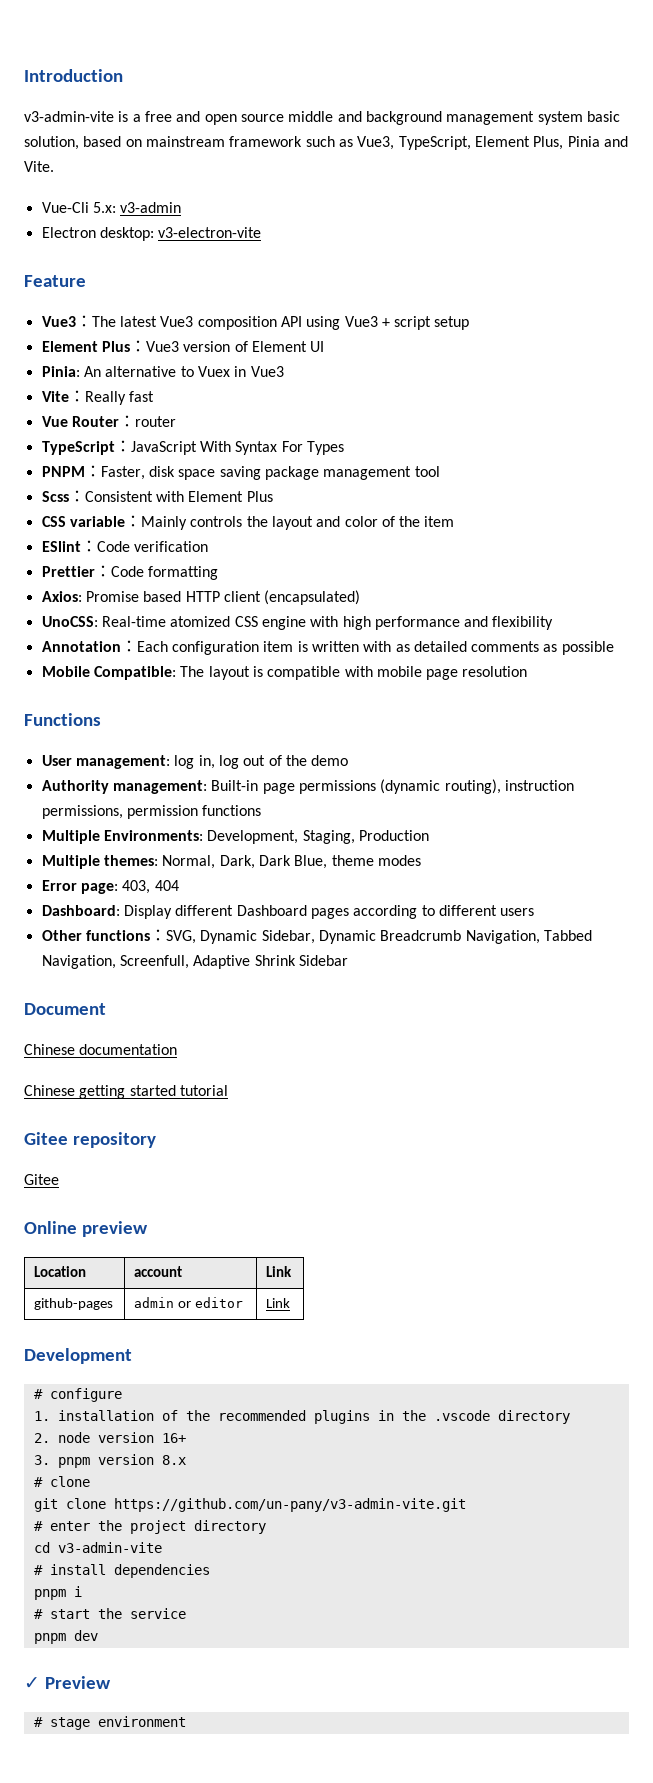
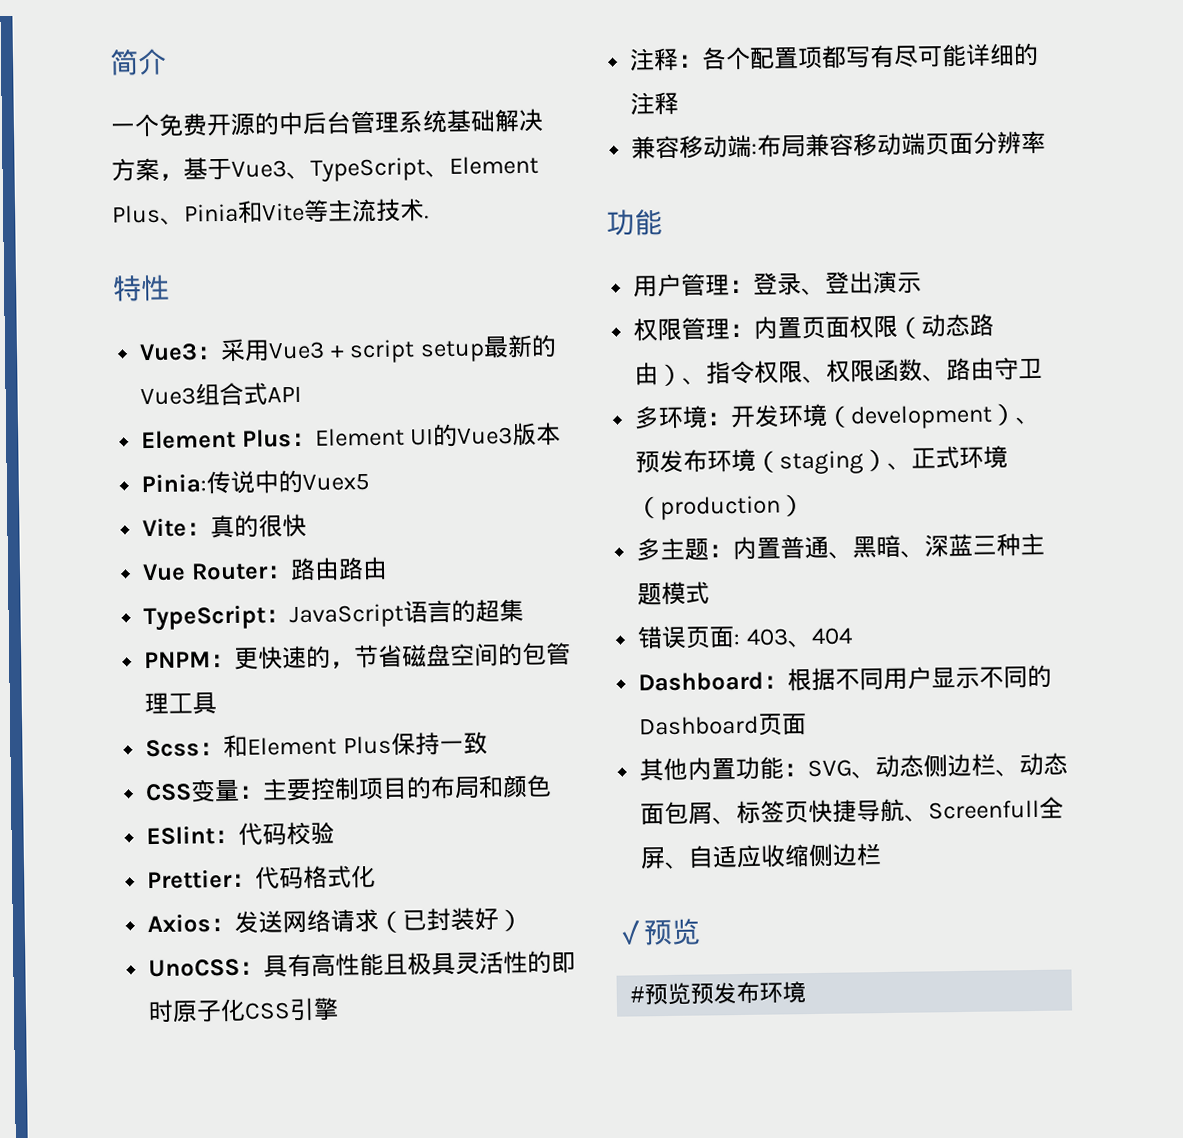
[24,69,123,82] [24,111,620,125] [24,136,628,150] [24,161,54,172] [41,202,182,213] [41,227,262,241] [24,275,86,287] [41,315,341,330] Introduction // v3-admin-vite is a free and open source middle and background management system basic solution, based on mainstream framework such as Vue3, TypeScript, Element Plus, Pinia and Vite. // Vue-Cli 5.x: v3-admin // Electron desktop: v3-electron-vite // Feature // Vue3：The latest Vue3 composition API using -> [109,48,167,76] [110,108,544,138] [111,155,539,182] [112,198,429,225] [112,274,170,302] [139,338,271,363] 简介 // 一个免费开源的中后台管理系统基础解决方案，基于Vue3、TypeScript、Element Plus、Pinia和Vite等主流技术. // 特性 // Vue3：采用
(470, 323) none -> [482,334,557,359] [140,382,303,407] 最新的Vue3组合式API
[145,341,248,352] Vue3 version of -> (316, 439) none
(325, 346) none -> [433,422,562,448] 的Vue3版本
[83,366,284,377] An alternative to Vuex in Vue3 -> [206,469,371,495] 传说中的Vuex5
[84,391,154,405] Really fast -> [210,513,308,539] 真的很快
[134,416,176,427] router -> [289,556,388,582] 路由路由
[199,441,344,455] [41,465,440,480] With Syntax For Types // PNPM：Faster, disk space saving package management tool -> [403,598,525,624] [144,642,572,670] [144,692,218,715] 语言的超集 // PNPM：更快速的，节省磁盘空间的包管理工具
[84,491,273,502] [41,515,455,530] Consistent with Element Plus // CSS variable：Mainly controls the layout and color of the item -> [223,731,488,759] [145,774,553,803] 和Element Plus保持一致 // CSS变量：主要控制项目的布局和颜色
[96,541,208,552] Code verification -> [238,821,336,846] 代码校验
[110,566,218,580] [41,590,361,605] [41,616,554,630] [41,640,614,655] [41,666,528,680] [24,713,101,726] [41,755,349,769] [41,779,574,794] [41,805,262,819] [41,830,429,844] [41,855,421,869] [41,880,179,894] [41,905,535,919] [41,929,592,944] [41,955,348,969] [24,1003,106,1015] [24,1044,178,1055] [24,1085,228,1099] [24,1132,156,1148] [24,1174,59,1185] [24,1221,148,1237] [34,1266,87,1277] [134,1266,183,1277] [266,1266,293,1277] [34,1298,114,1310] [134,1297,244,1308] [266,1298,291,1308] [24,1348,132,1364] [33,1388,122,1402] [33,1410,570,1424] [33,1432,186,1443] [33,1454,186,1468] [33,1476,90,1487] [33,1498,466,1512] [33,1520,266,1534] [33,1542,162,1553] [33,1564,210,1578] [33,1586,82,1600] [33,1608,186,1619] [33,1630,98,1644] [24,1676,111,1689] [33,1716,186,1730] Code formatting // Axios: Promise based HTTP client (encapsulated) // UnoCSS: Real-time atomized CSS engine with high performance and flexibility // Annotation：Each configuration item is written with as detailed comments as possible // Mobile Compatible: The layout is compatible with mobile page resolution // Functions // User management: log in, log out of the demo // Authority management: Built-in page permissions (dynamic routing), instruction permissions, permission functions // Multiple Environments: Development, Staging, Production // Multiple themes: Normal, Dark, Dark Blue, theme modes // Error page: 403, 404 // Dashboard: Display different Dashboard pages according to different users // Other functions：SVG, Dynamic Sidebar, Dynamic Breadcrumb Navigation, Tabbed Navigation, Screenfull, Adaptive Shrink Sidebar // Document // Chinese documentation // Chinese getting started tutorial // Gitee repository // Gitee // Online preview // Location | account | Link // github-pages | admin or editor | Link // Development // # configure // 1. installation of the recommended plugins in the .vscode directory // 2. node version 16+ // 3. pnpm version 8.x // # clone // git clone https://github.com/un-pany/v3-admin-vite.git // # enter the project directory // cd v3-admin-vite // # install dependencies // pnpm i // # start the service // pnpm dev // ✓ Preview // # stage environment -> [255,864,377,890] [147,907,524,934] [148,950,577,978] [148,997,340,1024] [629,42,1040,72] [630,91,680,116] [631,130,1047,160] [606,209,663,236] [633,270,923,298] [633,313,995,342] [634,357,1044,387] [634,403,1042,430] [635,445,1009,475] [636,494,806,521] [636,532,1046,562] [637,581,711,606] [637,625,853,650] [638,664,1053,692] [639,713,808,736] [639,752,1069,782] [640,796,1065,826] [640,843,883,870] [615,918,701,946] [630,981,807,1006] 代码格式化 // Axios：发送网络请求（已封装好） // UnoCSS：具有高性能且极具灵活性的即时原子化CSS引擎 // 注释：各个配置项都写有尽可能详细的注释 // 兼容移动端:布局兼容移动端页面分辨率 // 功能 // 用户管理：登录、登出演示 // 权限管理：内置页面权限（动态路由）、指令权限、权限函数、路由守卫 // 多环境：开发环境（development）、预发布环境（staging）、正式环境（production） // 多主题：内置普通、黑暗、深蓝三种主题模式 // 错误页面: 403、404 // Dashboard：根据不同用户显示不同的Dashboard页面 // 其他内置功能：SVG、动态侧边栏、动态面包屑、标签页快捷导航、Screenfull全屏、自适应收缩侧边栏 // ✓预览 // #预览预发布环境

